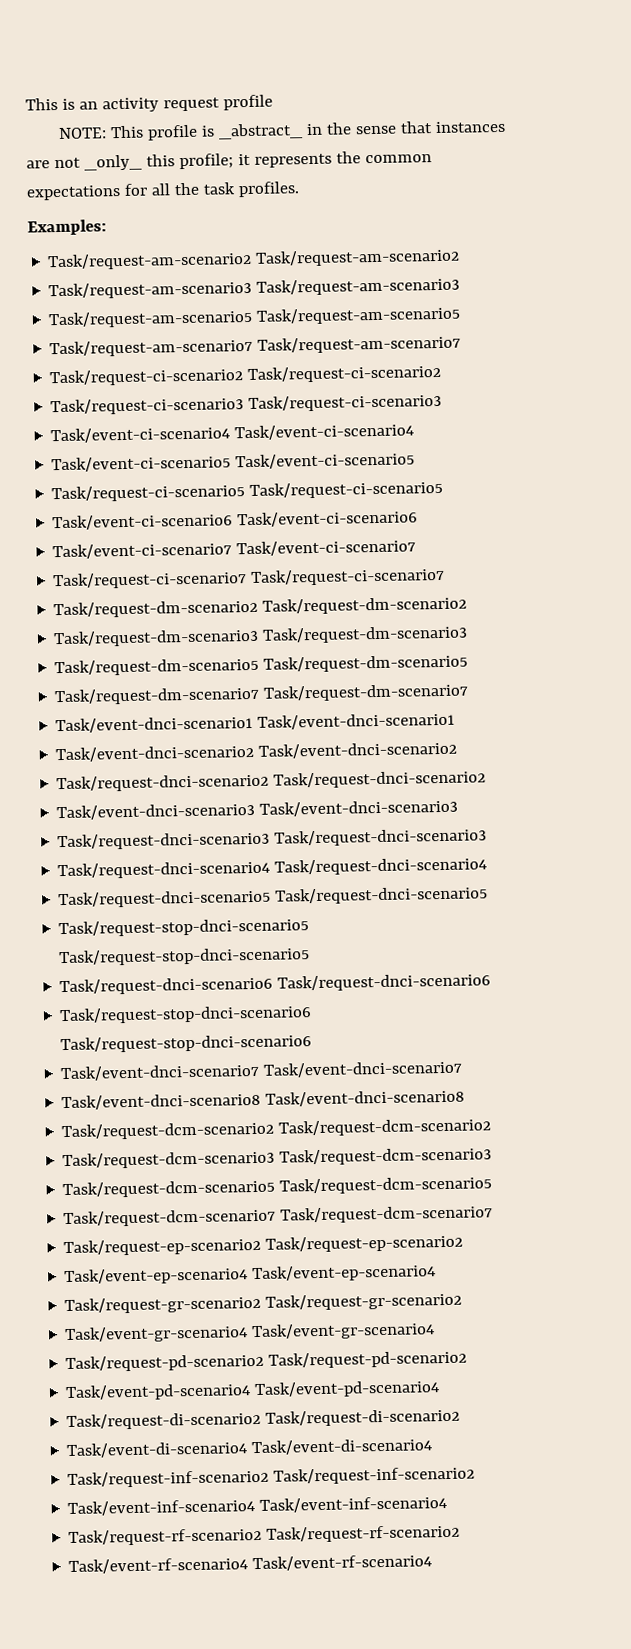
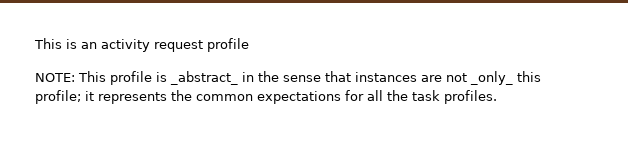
[27,219,107,236] [47,248,461,271] [48,277,461,300] [48,306,462,329] [49,335,462,358] [49,364,442,387] [50,393,443,416] [50,423,415,444] [51,452,416,473] [51,480,444,503] [52,510,419,531] [52,539,417,560] [52,567,446,590] [53,596,468,619] [53,625,469,648] [54,654,469,677] [54,683,470,706] [55,712,456,734] [55,741,458,763] [56,770,487,793] [56,799,459,821] [57,828,488,851] [57,857,488,880] [58,886,489,909] [58,918,310,938] [58,947,311,967] [59,973,492,996] [59,1005,313,1025] [60,1034,313,1054] [60,1060,463,1082] [61,1089,466,1111] [61,1118,492,1141] [62,1147,493,1170] [62,1176,493,1199] [63,1205,494,1228] [63,1234,464,1257] [64,1264,437,1286] [64,1292,463,1315] [64,1322,436,1344] [65,1350,468,1373] [65,1380,441,1402] [66,1408,461,1431] [66,1438,433,1459] [67,1466,476,1489] [67,1495,448,1517] [68,1524,461,1547] [68,1554,433,1575] // Examples: // Task/request-am-scenario2 Task/request-am-scenario2 // Task/request-am-scenario3 Task/request-am-scenario3 // Task/request-am-scenario5 Task/request-am-scenario5 // Task/request-am-scenario7 Task/request-am-scenario7 // Task/request-ci-scenario2 Task/request-ci-scenario2 // Task/request-ci-scenario3 Task/request-ci-scenario3 // Task/event-ci-scenario4 Task/event-ci-scenario4 // Task/event-ci-scenario5 Task/event-ci-scenario5 // Task/request-ci-scenario5 Task/request-ci-scenario5 // Task/event-ci-scenario6 Task/event-ci-scenario6 // Task/event-ci-scenario7 Task/event-ci-scenario7 // Task/request-ci-scenario7 Task/request-ci-scenario7 // Task/request-dm-scenario2 Task/request-dm-scenario2 // Task/request-dm-scenario3 Task/request-dm-scenario3 // Task/request-dm-scenario5 Task/request-dm-scenario5 // Task/request-dm-scenario7 Task/request-dm-scenario7 // Task/event-dnci-scenario1 Task/event-dnci-scenario1 // Task/event-dnci-scenario2 Task/event-dnci-scenario2 // Task/request-dnci-scenario2 Task/request-dnci-scenario2 // Task/event-dnci-scenario3 Task/event-dnci-scenario3 // Task/request-dnci-scenario3 Task/request-dnci-scenario3 // Task/request-dnci-scenario4 Task/request-dnci-scenario4 // Task/request-dnci-scenario5 Task/request-dnci-scenario5 // Task/request-stop-dnci-scenario5 Task/request-stop-dnci-scenario5 // Task/request-dnci-scenario6 Task/request-dnci-scenario6 // Task/request-stop-dnci-scenario6 Task/request-stop-dnci-scenario6 // Task/event-dnci-scenario7 Task/event-dnci-scenario7 // Task/event-dnci-scenario8 Task/event-dnci-scenario8 // Task/request-dcm-scenario2 Task/request-dcm-scenario2 // Task/request-dcm-scenario3 Task/request-dcm-scenario3 // Task/request-dcm-scenario5 Task/request-dcm-scenario5 // Task/request-dcm-scenario7 Task/request-dcm-scenario7 // Task/request-ep-scenario2 Task/request-ep-scenario2 // Task/event-ep-scenario4 Task/event-ep-scenario4 // Task/request-gr-scenario2 Task/request-gr-scenario2 // Task/event-gr-scenario4 Task/event-gr-scenario4 // Task/request-pd-scenario2 Task/request-pd-scenario2 // Task/event-pd-scenario4 Task/event-pd-scenario4 // Task/request-di-scenario2 Task/request-di-scenario2 // Task/event-di-scenario4 Task/event-di-scenario4 // Task/request-inf-scenario2 Task/request-inf-scenario2 // Task/event-inf-scenario4 Task/event-inf-scenario4 // Task/request-rf-scenario2 Task/request-rf-scenario2 // Task/event-rf-scenario4 Task/event-rf-scenario4 -> (497, 97) none

